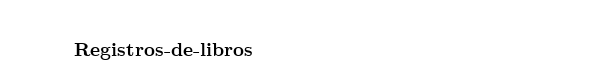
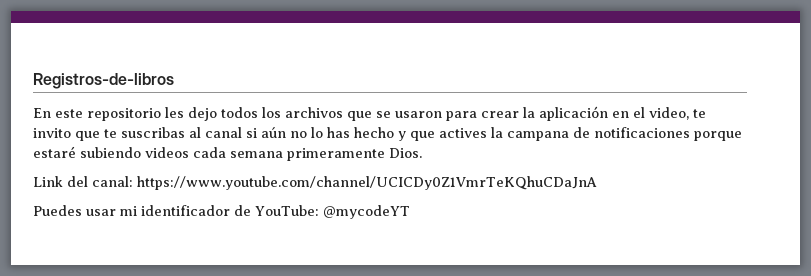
(253, 51) none -> [33,106,706,121] [33,127,742,141] [33,146,422,161] [33,176,597,190] [33,205,410,219] // En este repositorio les dejo todos los archivos que se usaron para crear la aplicación en el video, te invito que te suscribas al canal si aún no lo has hecho y que actives la campana de notificaciones porque estaré subiendo videos cada semana primeramente Dios. // Link del canal: https://www.youtube.com/channel/UCICDy0Z1VmrTeKQhuCDaJnA // Puedes usar mi identificador de YouTube: @mycodeYT

